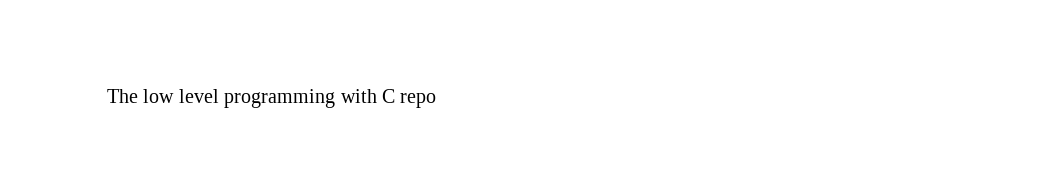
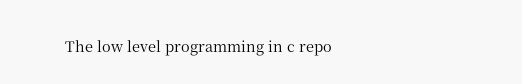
[340,89,395,103] with C -> [268,40,295,52] in c

